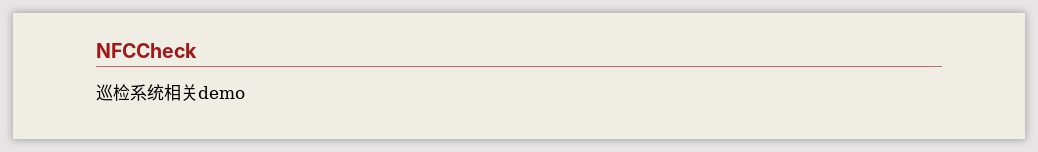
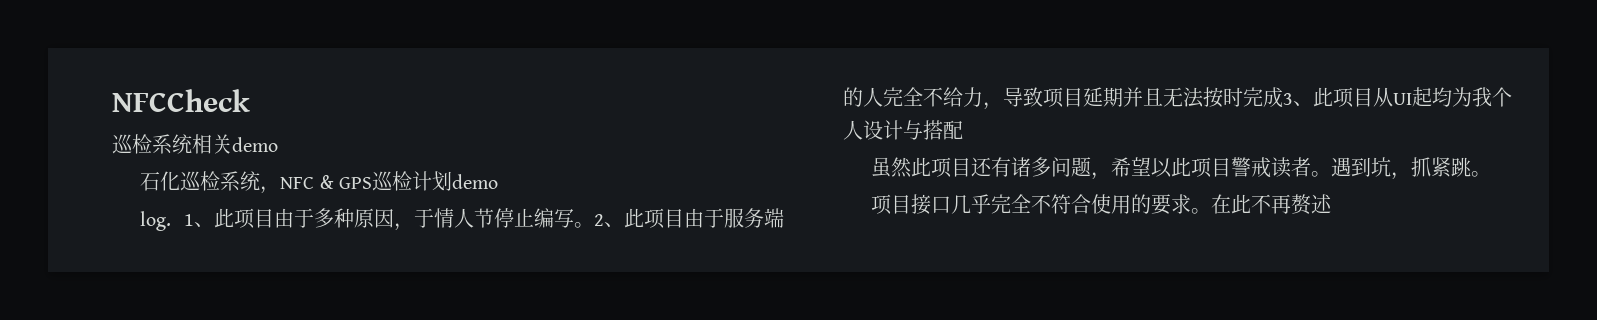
(245, 92) none -> [140,171,498,194] [140,208,784,231] [843,87,1512,110] [843,120,963,140] [871,157,1492,180] [871,194,1333,215] // 石化巡检系统，NFC & GPS巡检计划demo // log. 1、此项目由于多种原因，于情人节停止编写。2、此项目由于服务端的人完全不给力，导致项目延期并且无法按时完成3、此项目从UI起均为我个人设计与搭配 // 虽然此项目还有诸多问题，希望以此项目警戒读者。遇到坑，抓紧跳。 // 项目接口几乎完全不符合使用的要求。在此不再赘述

